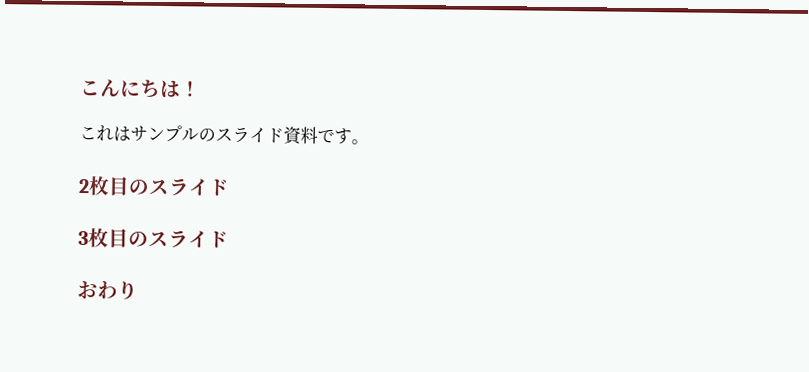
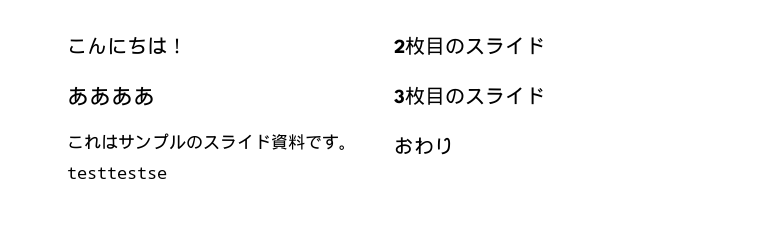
(201, 88) none -> [67,86,155,106] // ああああ
(369, 142) none -> [67,167,167,179] testtestse

